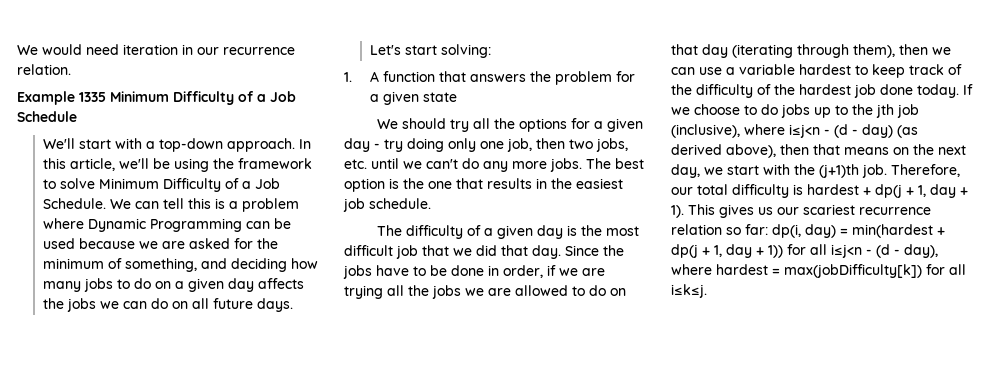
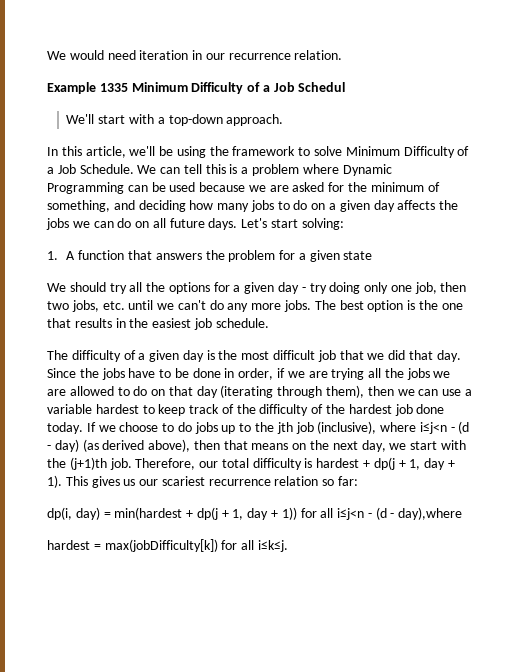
[17,111,77,122] Schedule -> [298,82,346,92] Schedul
(295, 145) none -> (284, 120) //
(768, 229) none -> (359, 481) //
[904,244,938,258] [671,264,712,275] day), where -> [398,507,463,520] day),where //

